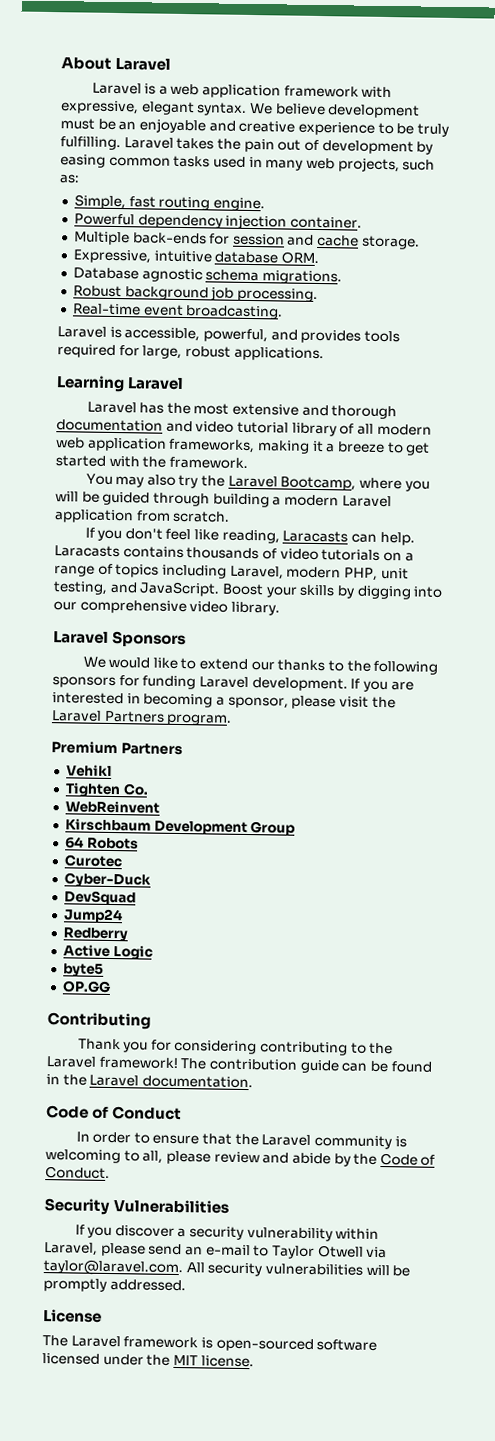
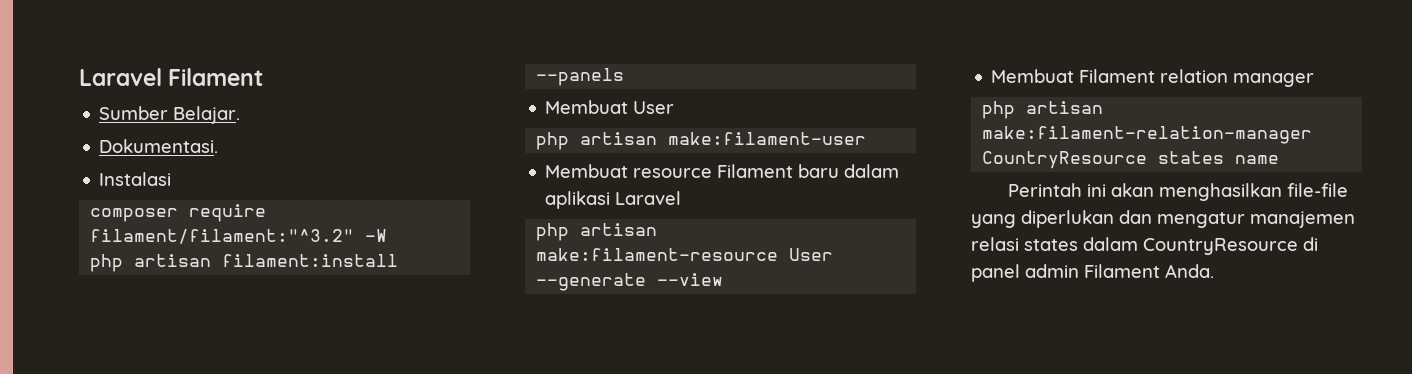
[61,57,172,71] [91,82,393,99] [60,100,421,119] [60,118,449,137] [60,136,434,155] [60,154,436,173] [59,174,80,184] [73,194,265,212] [73,213,362,230] [73,231,420,250] [72,249,319,265] [72,267,342,285] [72,285,318,302] [72,303,284,320] [57,326,400,344] [57,344,324,362] [56,375,185,393] [86,401,398,420] [56,419,432,437] [56,437,431,456] [55,455,248,469] [85,473,430,492] [55,491,392,508] [54,509,231,524] [84,527,415,546] [54,545,414,562] [54,563,409,581] [53,581,444,600] [53,599,280,616] [53,630,187,648] [82,656,439,675] [52,675,414,693] [52,692,396,710] [51,710,233,726] [51,741,183,756] [65,764,112,777] [64,782,149,798] [64,800,160,814] [64,818,296,836] [64,836,139,850] [63,854,122,868] [63,872,151,888] [63,890,136,906] [62,908,123,924] [62,927,128,942] [62,944,153,960] [62,963,104,977] [61,980,111,993] [47,1012,151,1030] [77,1038,394,1056] [46,1056,432,1074] [46,1074,253,1089] [46,1105,183,1121] [75,1131,407,1150] [45,1149,436,1167] [45,1166,110,1179] [44,1198,230,1216] [74,1224,380,1242] [44,1242,388,1260] [43,1259,411,1277] [43,1278,186,1292] [43,1309,102,1323] [42,1335,378,1353] [42,1353,254,1368] About Laravel // Laravel is a web application framework with expressive, elegant syntax. We believe development must be an enjoyable and creative experience to be truly fulfilling. Laravel takes the pain out of development by easing common tasks used in many web projects, such as: // Simple, fast routing engine. // Powerful dependency injection container. // Multiple back-ends for session and cache storage. // Expressive, intuitive database ORM. // Database agnostic schema migrations. // Robust background job processing. // Real-time event broadcasting. // Laravel is accessible, powerful, and provides tools required for large, robust applications. // Learning Laravel // Laravel has the most extensive and thorough documentation and video tutorial library of all modern web application frameworks, making it a breeze to get started with the framework. // You may also try the Laravel Bootcamp, where you will be guided through building a modern Laravel application from scratch. // If you don't feel like reading, Laracasts can help. Laracasts contains thousands of video tutorials on a range of topics including Laravel, modern PHP, unit testing, and JavaScript. Boost your skills by digging into our comprehensive video library. // Laravel Sponsors // We would like to extend our thanks to the following sponsors for funding Laravel development. If you are interested in becoming a sponsor, please visit the Laravel Partners program. // Premium Partners // Vehikl // Tighten Co. // WebReinvent // Kirschbaum Development Group // 64 Robots // Curotec // Cyber-Duck // DevSquad // Jump24 // Redberry // Active Logic // byte5 // OP.GG // Contributing // Thank you for considering contributing to the Laravel framework! The contribution guide can be found in the Laravel documentation. // Code of Conduct // In order to ensure that the Laravel community is welcoming to all, please review and abide by the Code of Conduct. // Security Vulnerabilities // If you discover a security vulnerability within Laravel, please send an e-mail to Taylor Otwell via taylor@laravel.com. All security vulnerabilities will be promptly addressed. // License // The Laravel framework is open-sourced software licensed under the MIT license. -> [79,68,264,86] [99,106,241,124] [99,139,219,153] [99,172,172,186] [90,204,267,222] [90,229,388,244] [90,254,399,272] [536,68,625,86] [545,100,675,114] [536,132,867,150] [545,164,900,178] [545,191,682,209] [536,223,658,241] [536,248,834,261] [536,273,724,291] [991,69,1315,87] [982,101,1104,119] [982,126,1313,144] [982,151,1280,169] [1007,183,1348,201] [971,210,1355,228] [971,237,1318,255] [971,264,1214,282] Laravel Filament // Sumber Belajar. // Dokumentasi. // Instalasi // composer require filament/filament:"^3.2" -W // php artisan filament:install --panels // Membuat User // php artisan make:filament-user // Membuat resource Filament baru dalam aplikasi Laravel // php artisan make:filament-resource User --generate --view // Membuat Filament relation manager // php artisan make:filament-relation-manager CountryResource states name // Perintah ini akan menghasilkan file-file yang diperlukan dan mengatur manajemen relasi states dalam CountryResource di panel admin Filament Anda.

